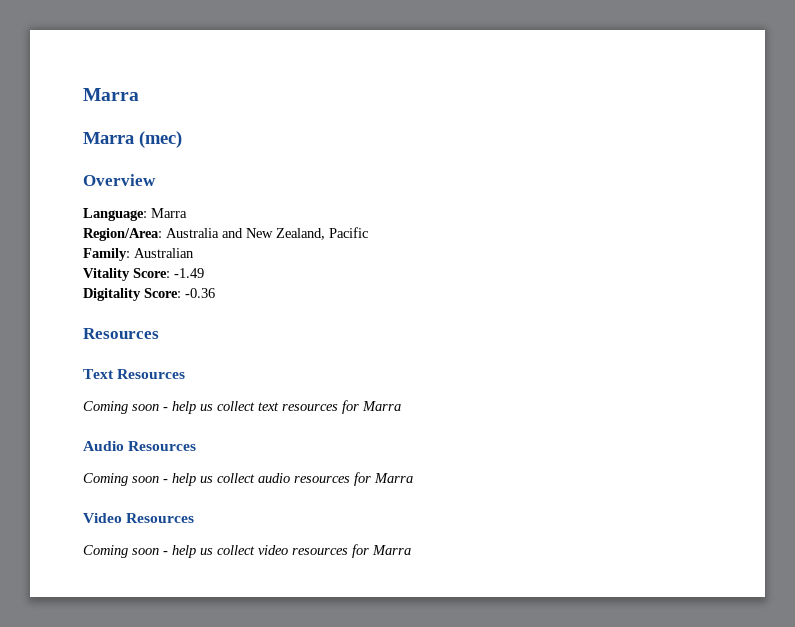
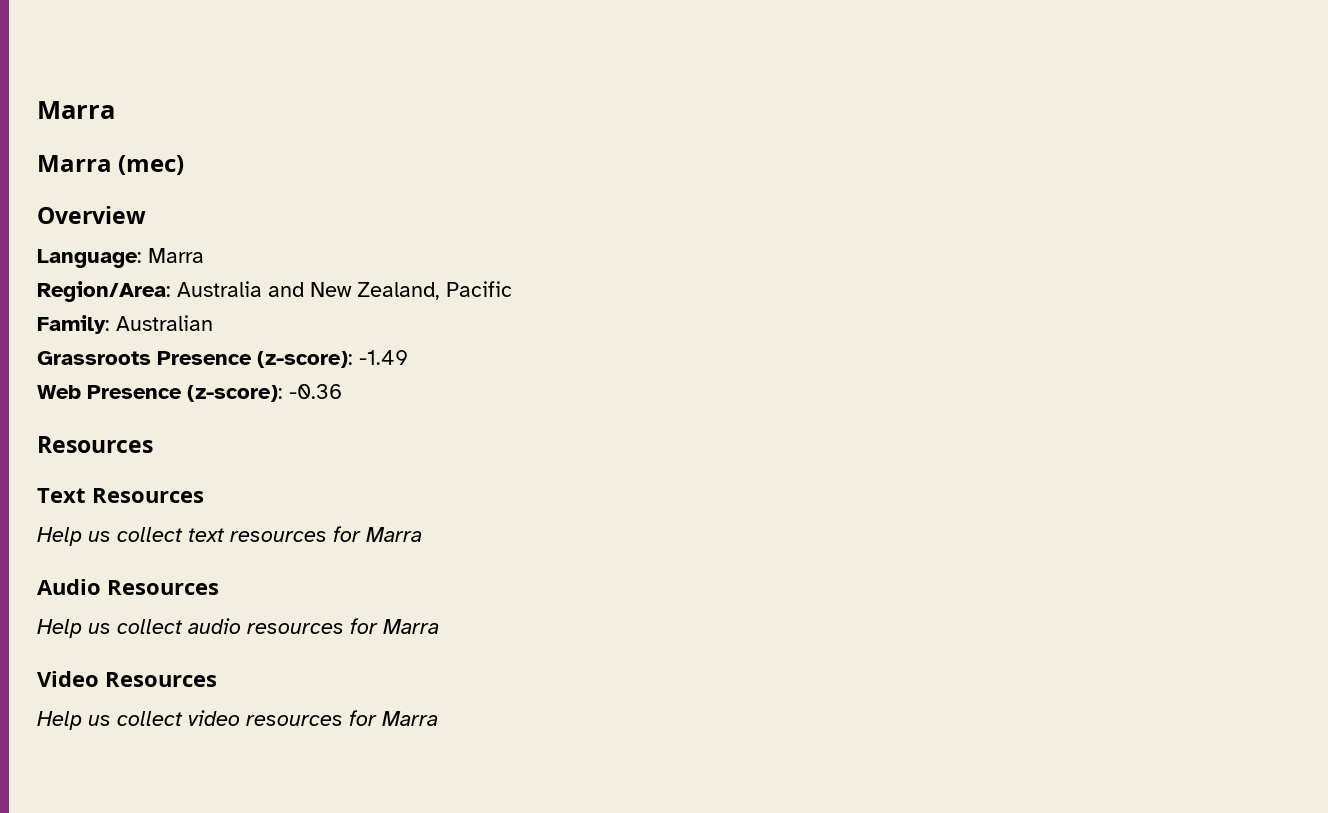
[83,268,204,281] [83,288,181,301] Vitality Score: -1.49 // Digitality Score: -> [37,350,408,368] [37,385,283,402] Grassroots Presence (z-score): -1.49 // Web Presence (z-score):
[83,401,196,414] Coming soon - help -> [37,527,82,546] Help
[83,473,196,486] Coming soon - help -> [37,619,82,638] Help
[83,545,196,558] Coming soon - help -> [37,711,82,730] Help

